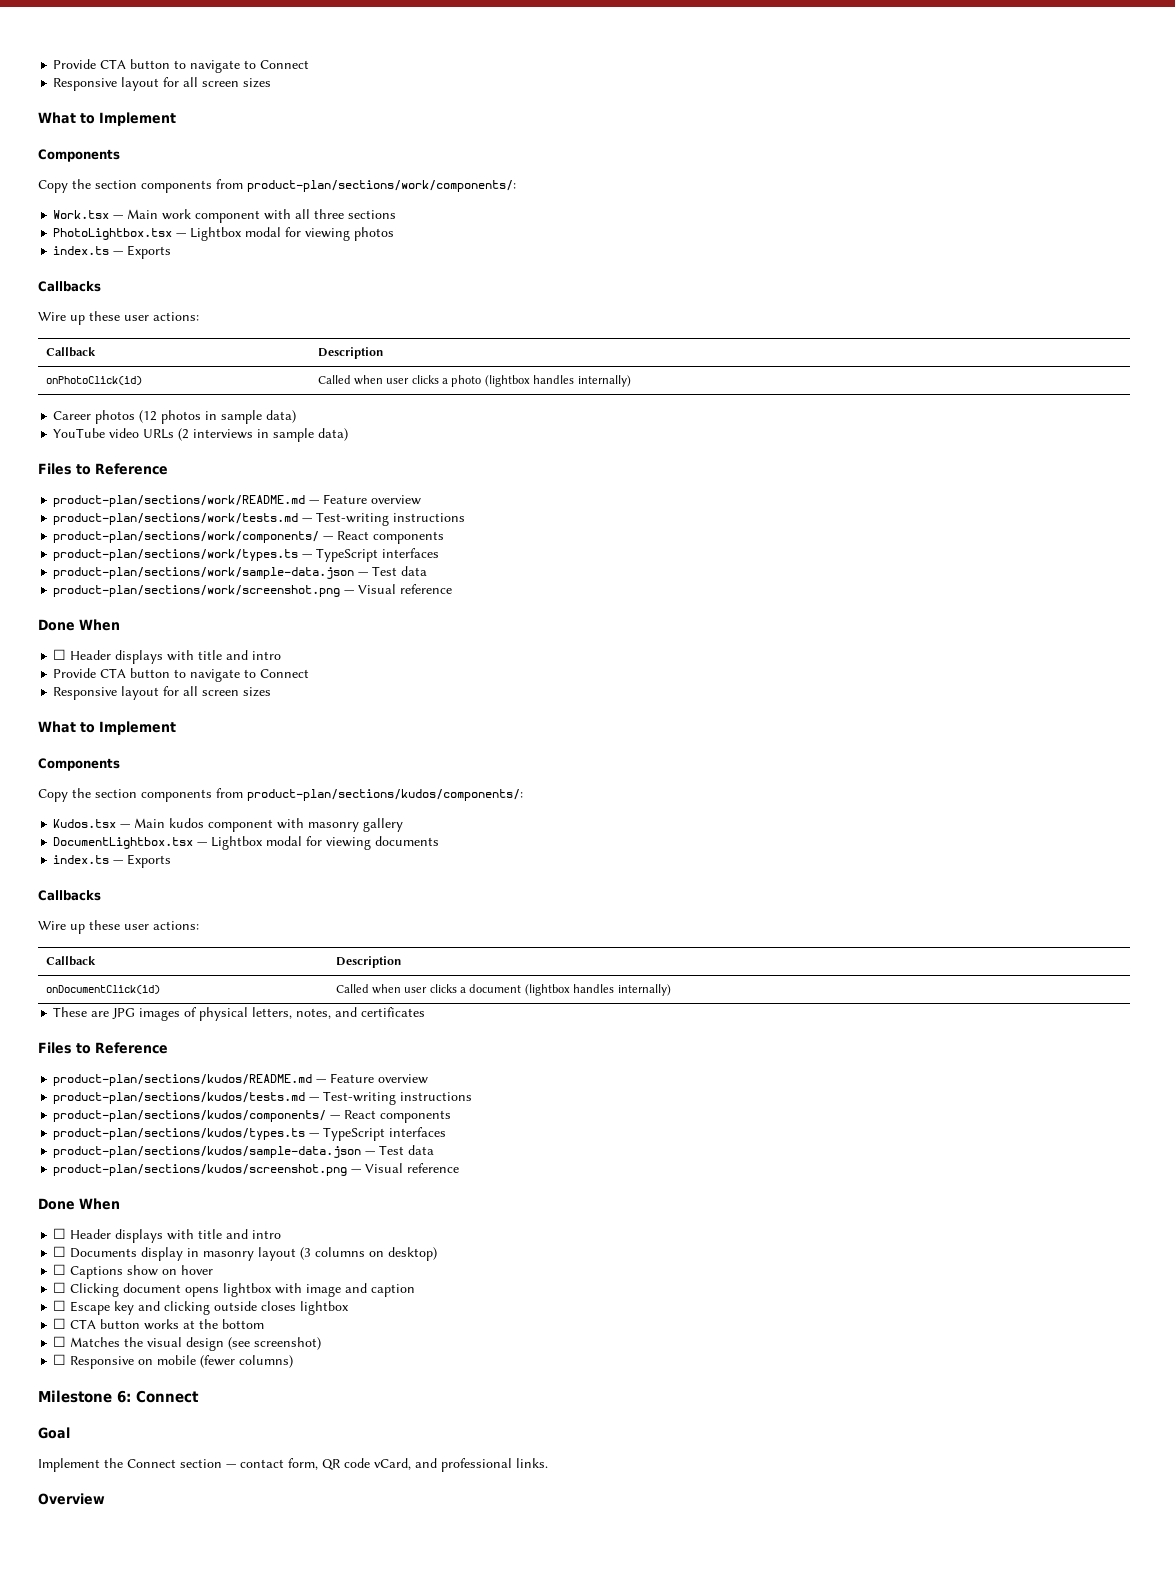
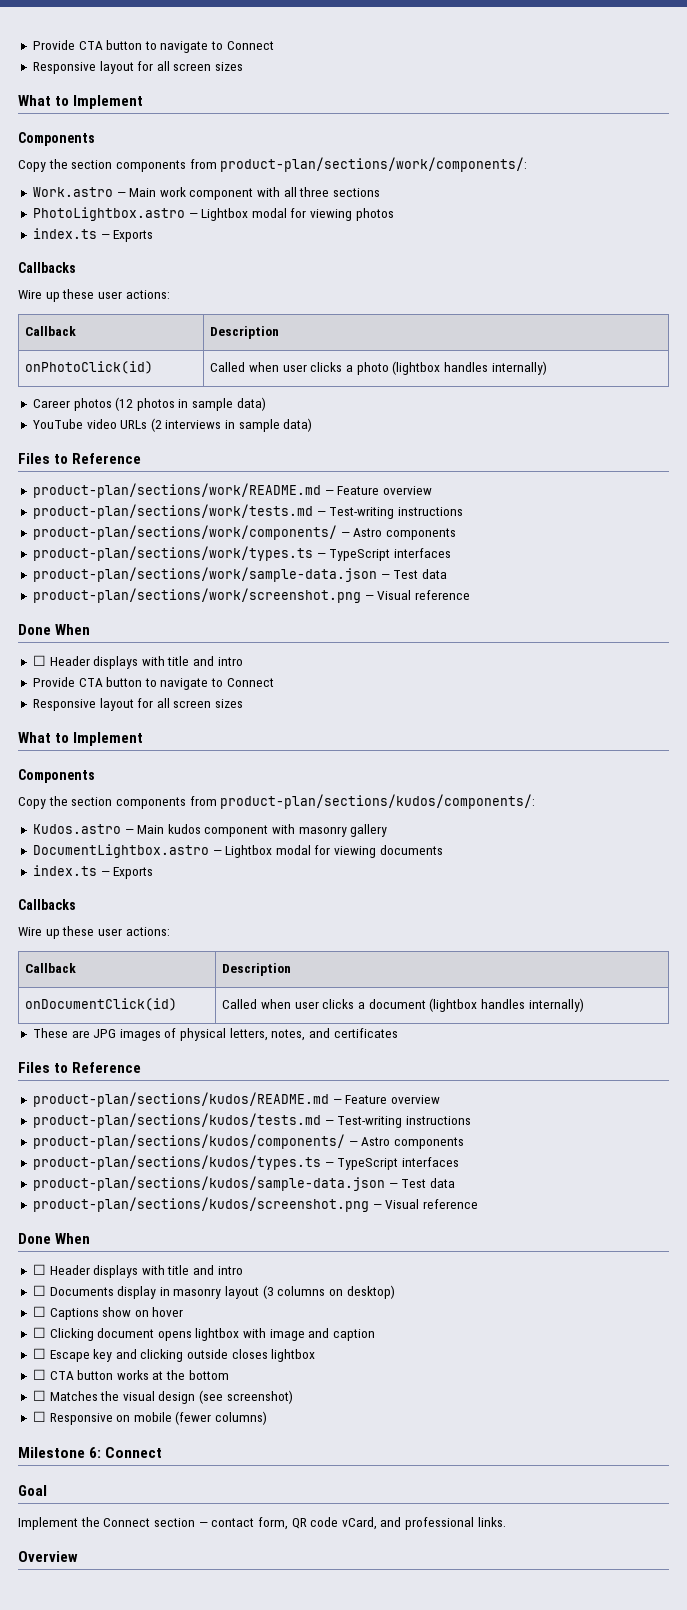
[53,210,110,219] Work.tsx -> [32,187,113,197] Work.astro
[53,228,173,240] PhotoLightbox.tsx -> [32,207,185,221] PhotoLightbox.astro
[337,531,370,540] React -> [353,528,383,537] Astro
[53,819,117,828] Kudos.tsx -> [32,824,121,834] Kudos.astro
[53,837,194,849] DocumentLightbox.tsx -> [32,844,209,858] DocumentLightbox.astro
[344,1110,377,1119] React -> [361,1137,391,1146] Astro

